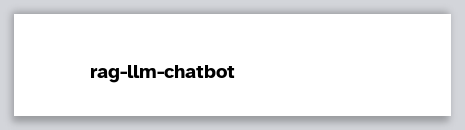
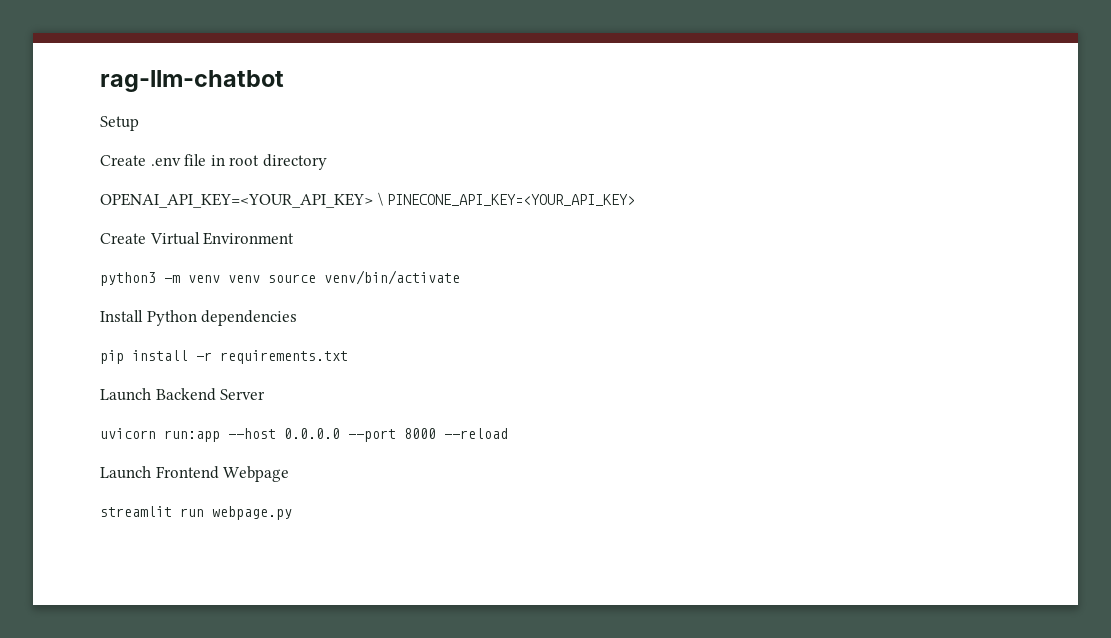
(235, 74) none -> [100,116,139,131] [100,154,327,170] [100,192,636,208] [100,232,295,245] [100,270,460,286] [100,310,298,326] [100,350,348,364] [100,388,266,401] [100,428,508,442] [100,466,290,482] [100,506,292,520] // Setup // Create .env file in root directory // OPENAI_API_KEY=<YOUR_API_KEY> \ PINECONE_API_KEY=<YOUR_API_KEY> // Create Virtual Environment // python3 -m venv venv source venv/bin/activate // Install Python dependencies // pip install -r requirements.txt // Launch Backend Server // uvicorn run:app --host 0.0.0.0 --port 8000 --reload // Launch Frontend Webpage // streamlit run webpage.py

